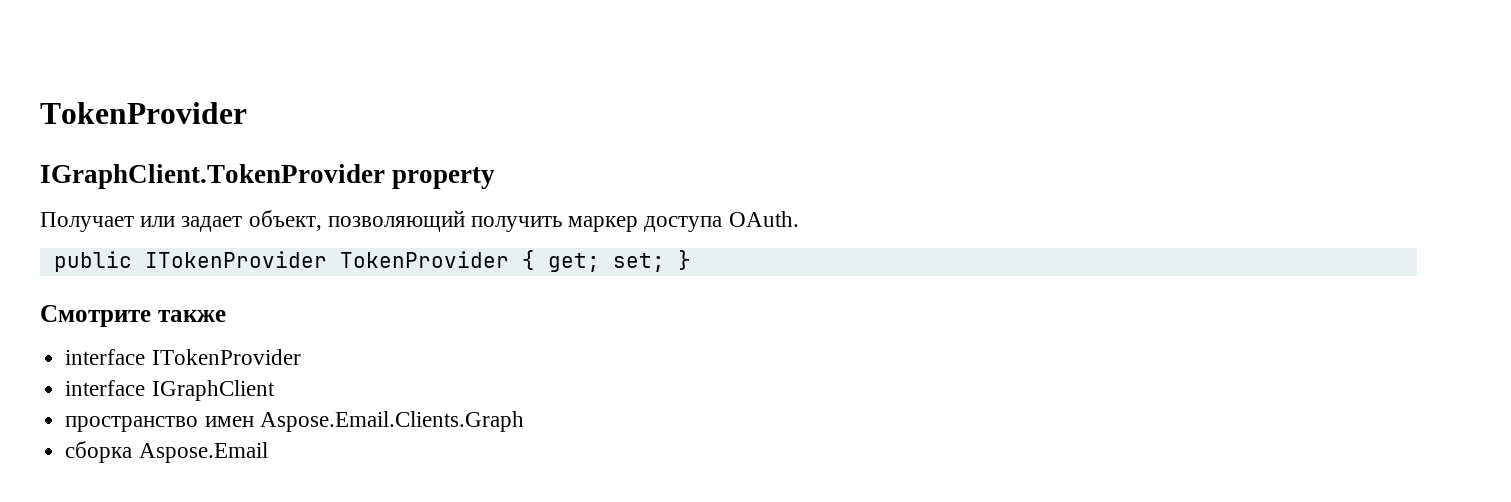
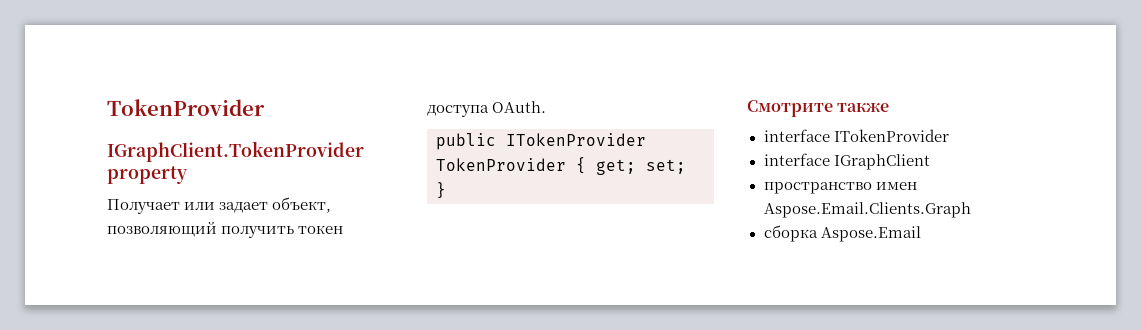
[568,216,639,232] маркер -> [298,225,344,234] токен

